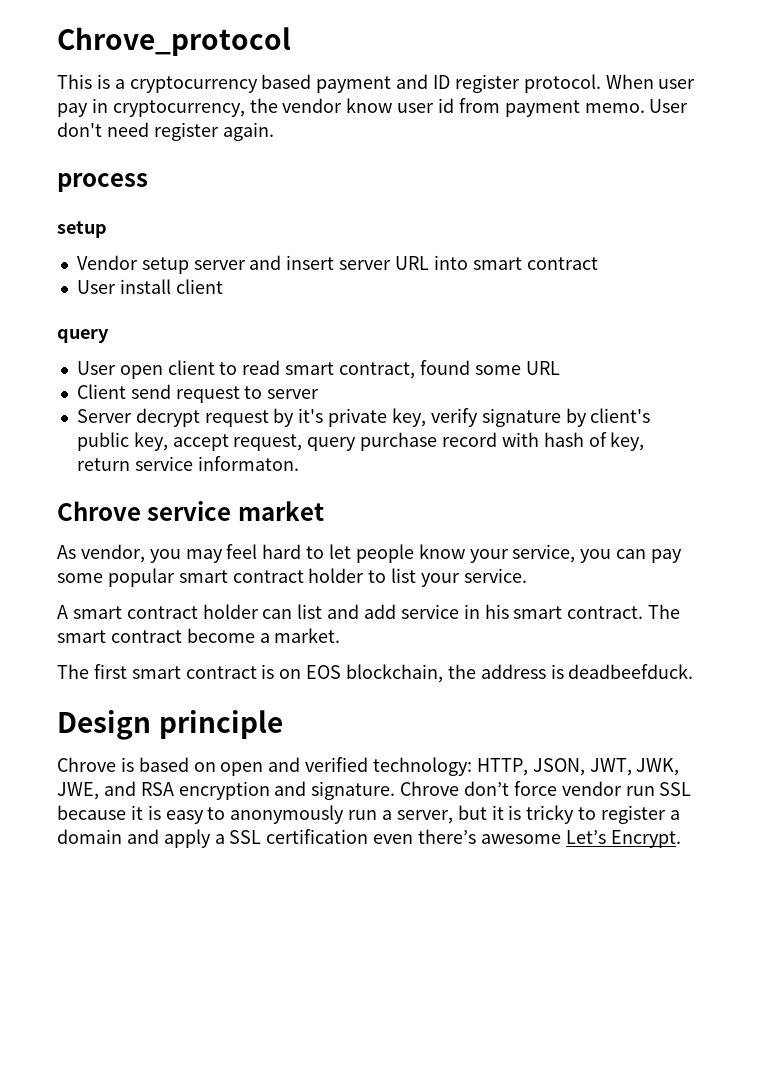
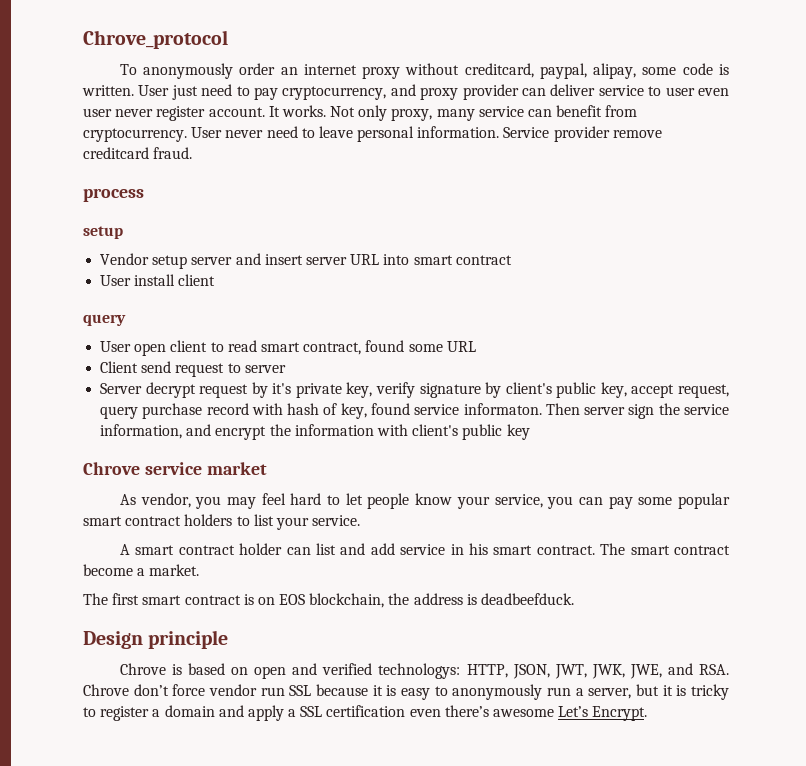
[57,74,696,93] [57,98,689,117] [57,122,274,141] This is a cryptocurrency based payment and ID register protocol. When user pay in cryptocurrency, the vendor know user id from payment memo. User don't need register again. -> [119,63,730,79] [82,84,729,100] [83,105,638,121] [83,126,662,142] [83,147,193,159] To anonymously order an internet proxy without creditcard, paypal, alipay, some code is written. User just need to pay cryptocurrency, and proxy provider can deliver service to user even user never register account. It works. Not only proxy, many service can benefit from cryptocurrency. User never need to leave personal information. Service provider remove creditcard fraud.
[76,458,130,471] return -> [371,403,411,415] found
(299, 463) none -> [545,403,729,419] [100,424,530,440] Then server sign the service information, and encrypt the information with client's public key
[308,568,365,583] holder -> [184,514,233,526] holders
[373,757,473,776] technology: -> [378,663,461,679] technologys:
[140,781,396,800] RSA encryption and signature. -> [699,664,730,675] RSA.

